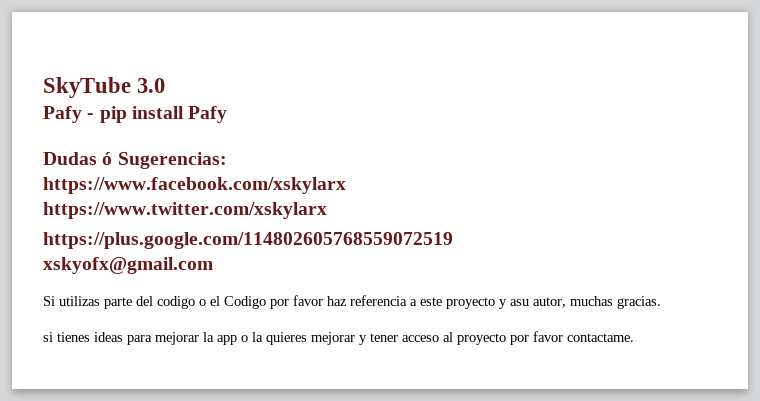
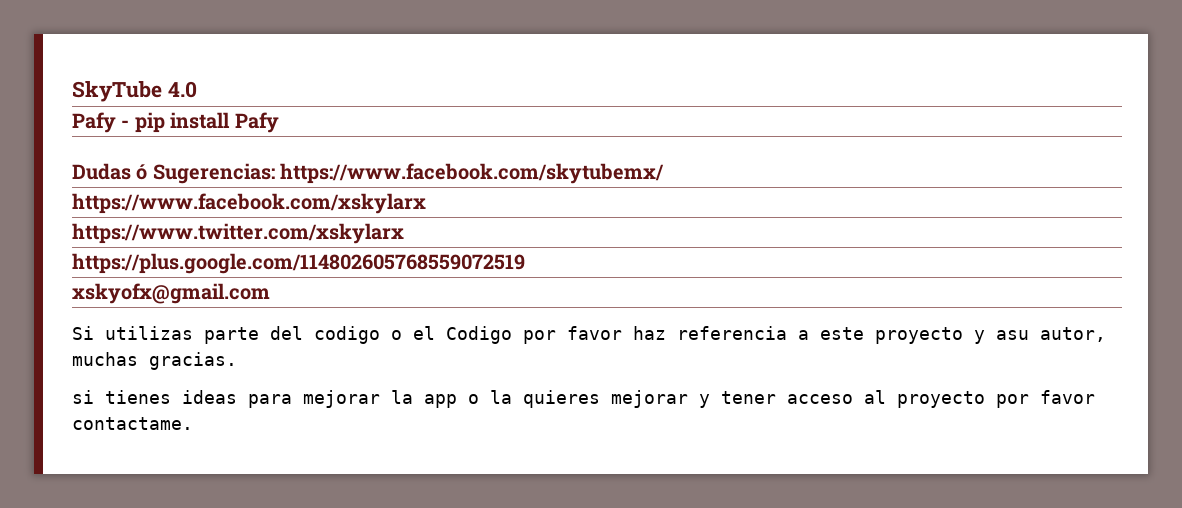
[137,78,166,93] 3.0 -> [167,81,197,98] 4.0
(227, 160) none -> [280,163,665,184] https://www.facebook.com/skytubemx/

